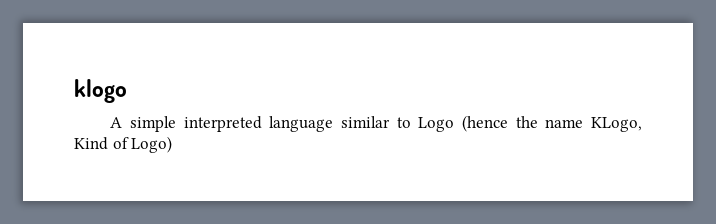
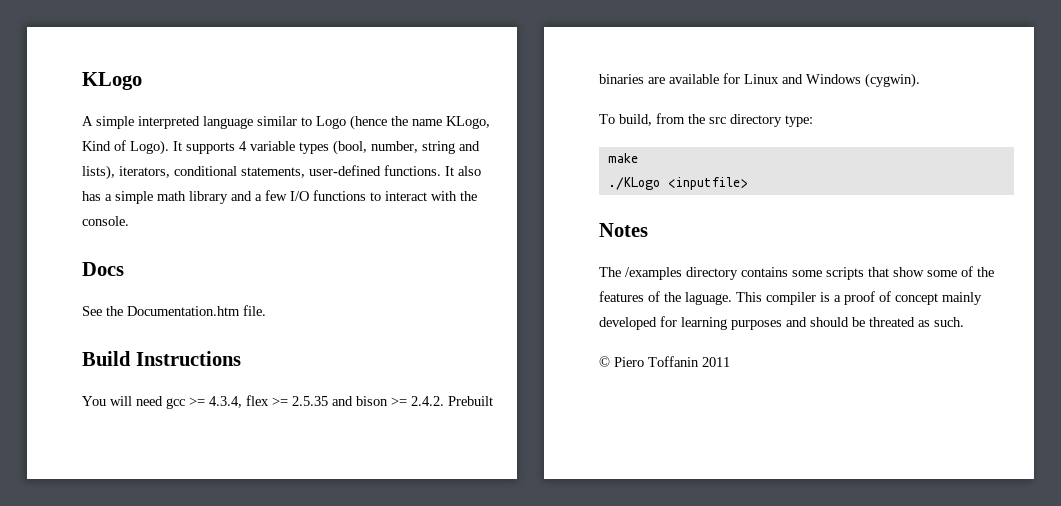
[74,79,127,103] klogo -> [82,72,142,90] KLogo
[131,136,173,153] Logo) -> [130,140,480,155] [82,165,481,180] [82,190,477,204] [82,216,129,226] [82,262,124,276] [82,305,266,316] [82,351,241,366] [82,395,493,409] [599,73,920,88] [599,113,813,127] [607,153,638,163] [607,177,748,190] [599,223,648,237] [599,266,994,280] [599,291,982,305] [599,316,964,330] [599,356,730,367] Logo). It supports 4 variable types (bool, number, string and lists), iterators, conditional statements, user-defined functions. It also has a simple math library and a few I/O functions to interact with the console. // Docs // See the Documentation.htm file. // Build Instructions // You will need gcc >= 4.3.4, flex >= 2.5.35 and bison >= 2.4.2. Prebuilt binaries are available for Linux and Windows (cygwin). // To build, from the src directory type: // make // ./KLogo <inputfile> // Notes // The /examples directory contains some scripts that show some of the features of the laguage. This compiler is a proof of concept mainly developed for learning purposes and should be threated as such. // © Piero Toffanin 2011

